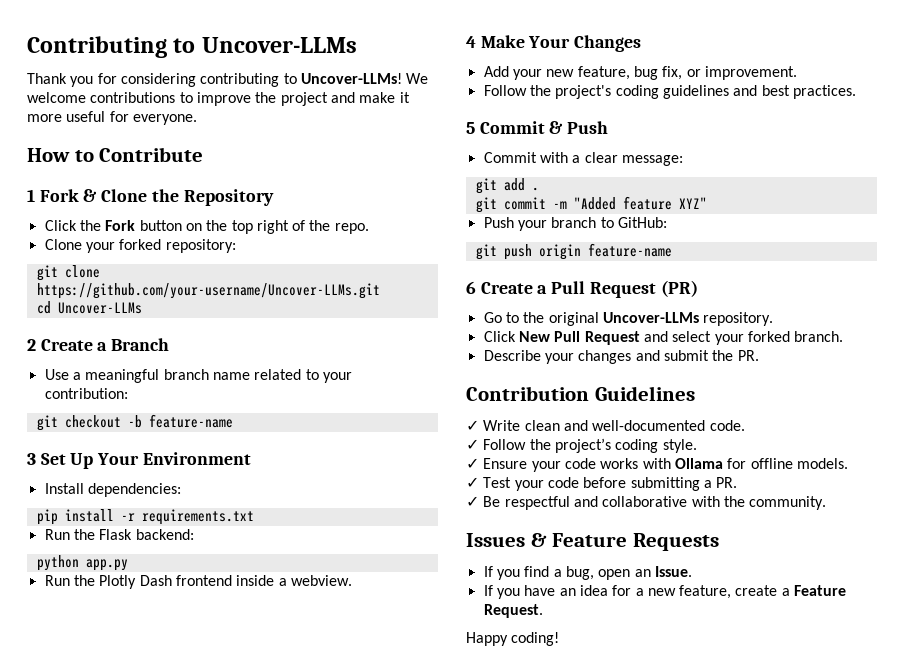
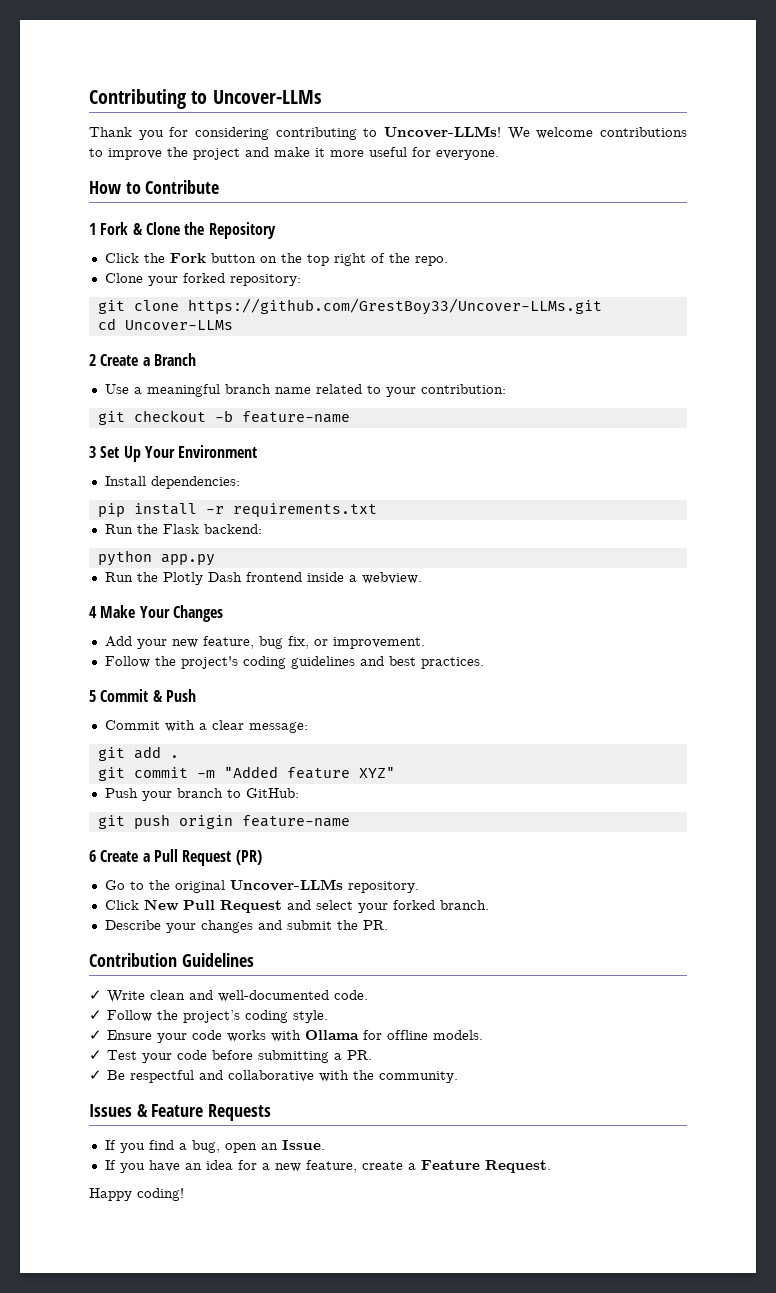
[36,283,380,299] https://github.com/your-username/Uncover-LLMs.git -> [187,298,602,315] https://github.com/GrestBoy33/Uncover-LLMs.git

